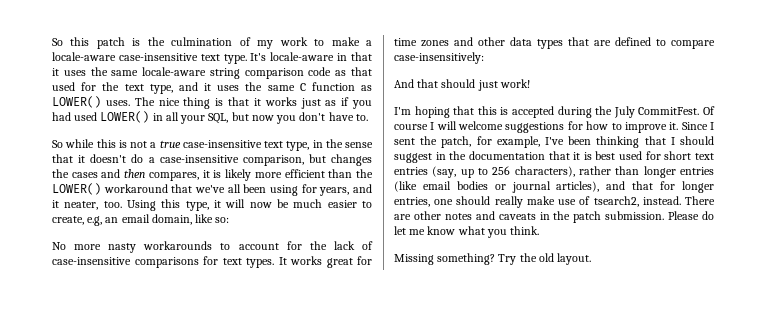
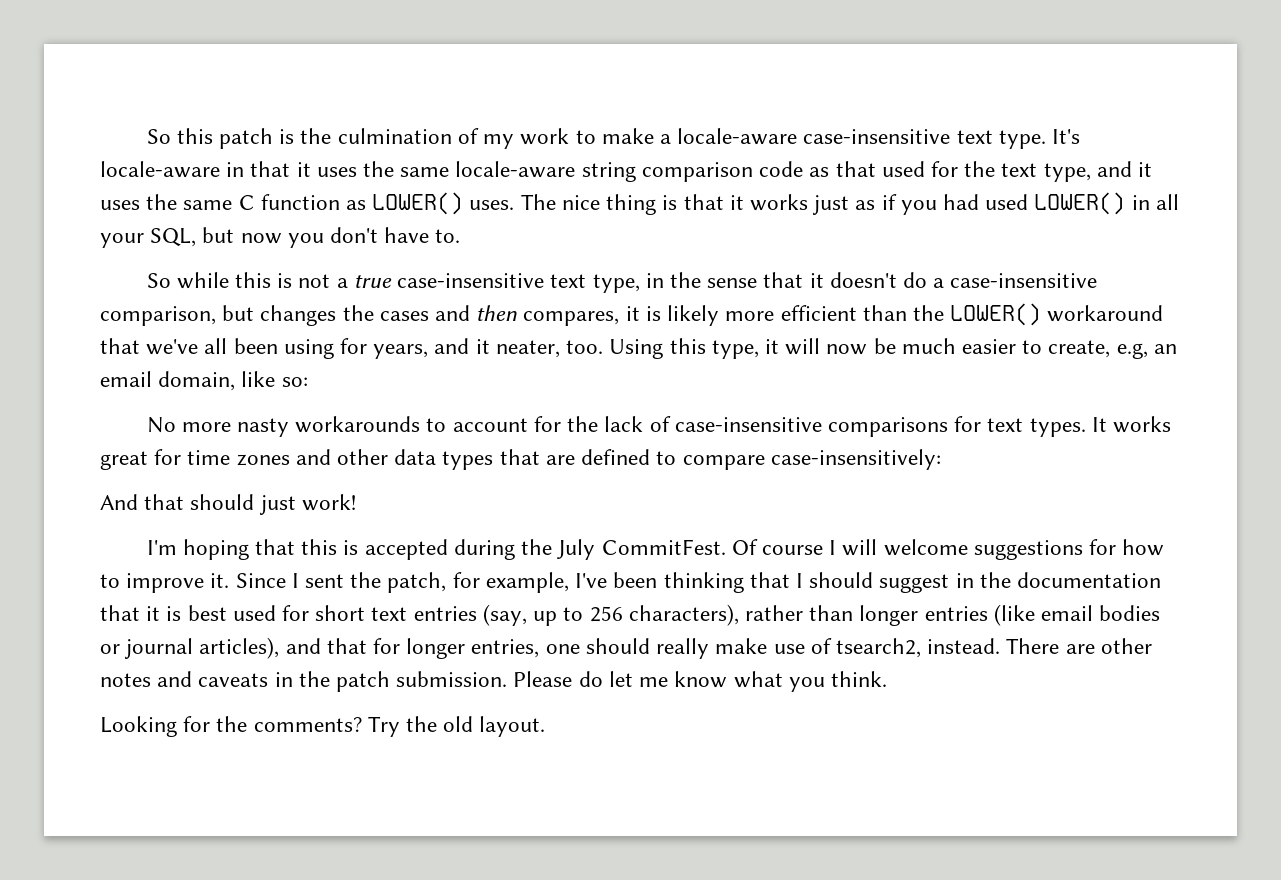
[394,253,496,265] Missing something? -> [100,716,362,737] Looking for the comments?

